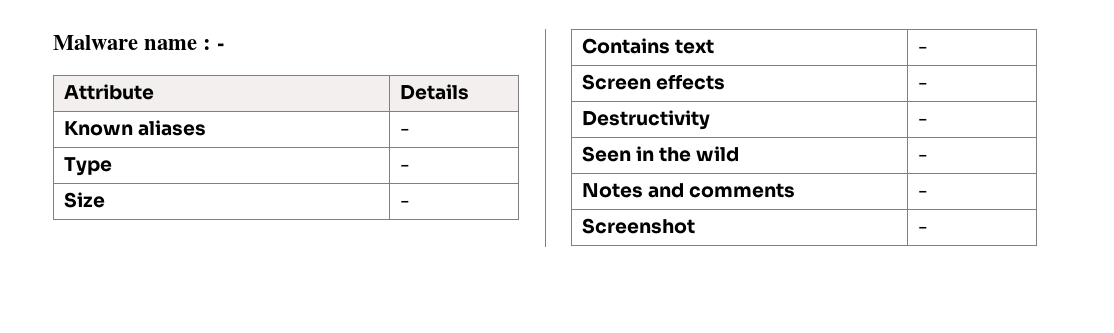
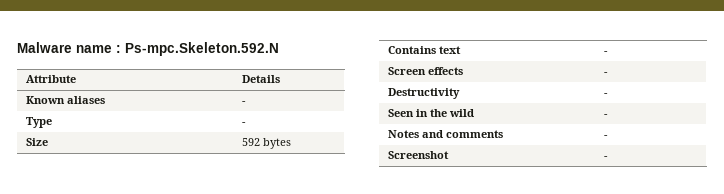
[217,43,226,50] - -> [125,42,279,56] Ps-mpc.Skeleton.592.N
[399,200,410,207] - -> [242,138,292,149] 592 bytes

